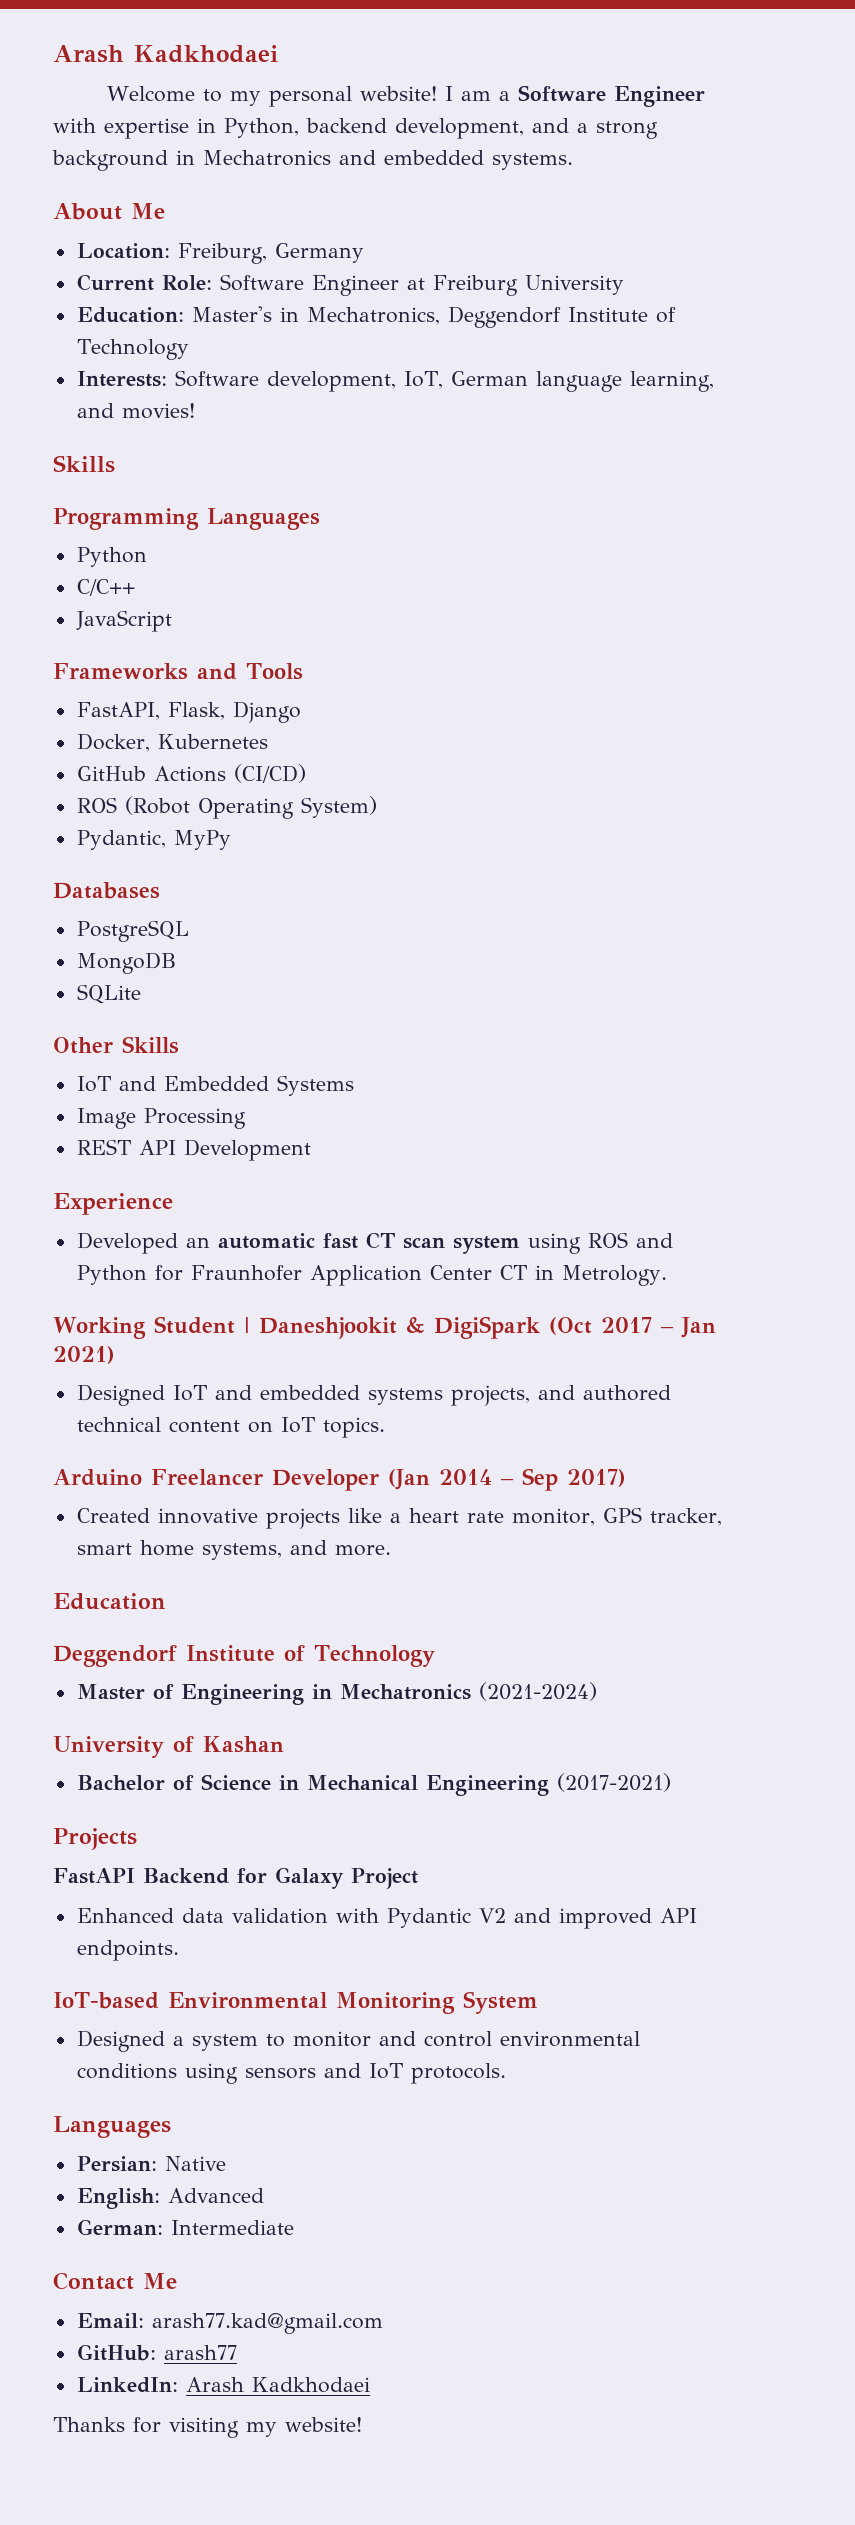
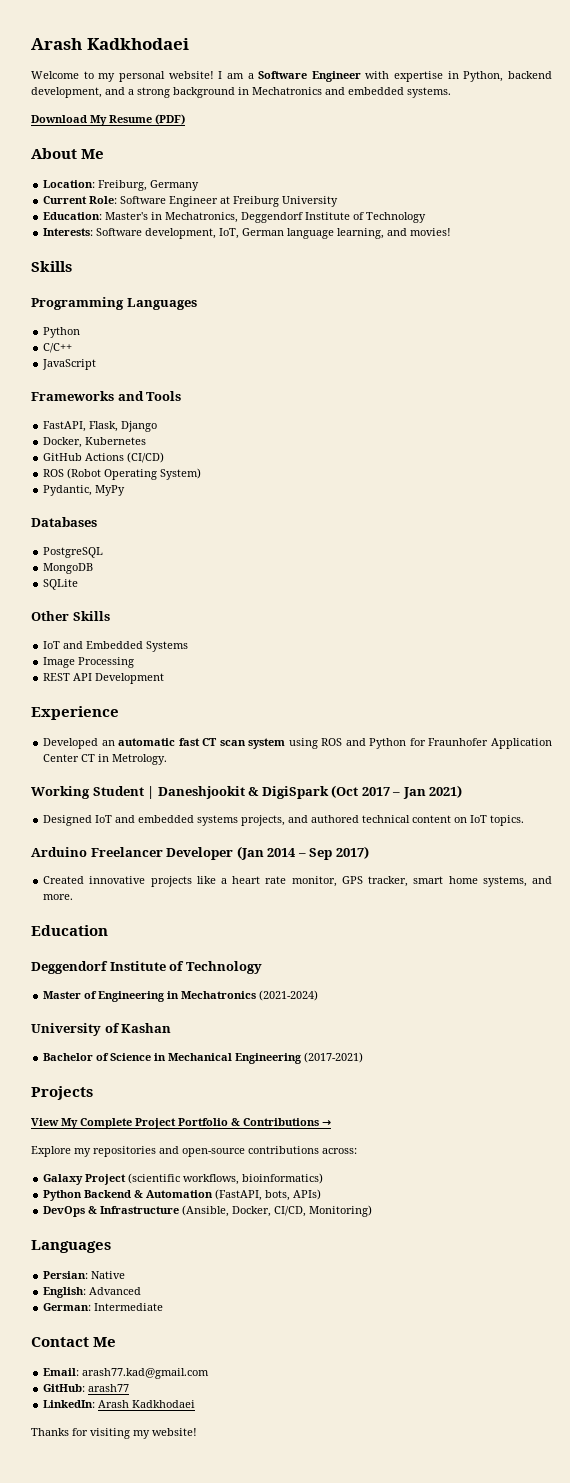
(573, 161) none -> [31,114,185,126] // Download My Resume (PDF)
[53,1867,418,1889] [76,1908,697,1929] [76,1940,179,1961] [53,1991,538,2014] [76,2030,640,2052] [76,2063,506,2084] FastAPI Backend for Galaxy Project // Enhanced data validation with Pydantic V2 and improved API endpoints. // IoT-based Environmental Monitoring System // Designed a system to monitor and control environmental conditions using sensors and IoT protocols. -> [31,1118,331,1129] [31,1146,357,1157] [43,1173,324,1185] [43,1189,322,1201] [43,1205,373,1217] View My Complete Project Portfolio & Contributions → // Explore my repositories and open-source contributions across: // Galaxy Project (scientific workflows, bioinformatics) // Python Backend & Automation (FastAPI, bots, APIs) // DevOps & Infrastructure (Ansible, Docker, CI/CD, Monitoring)

